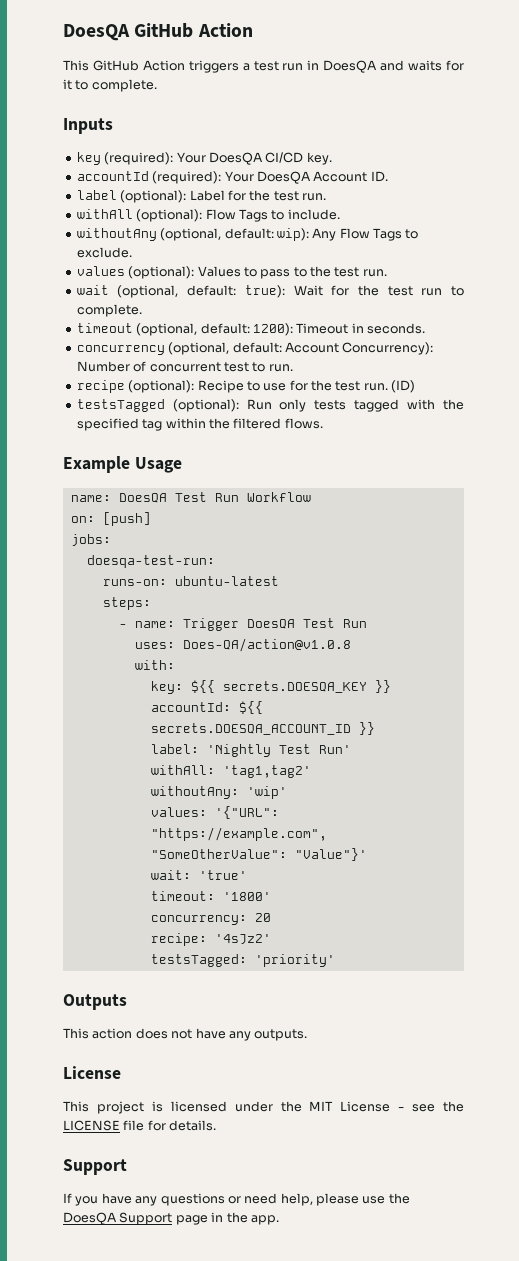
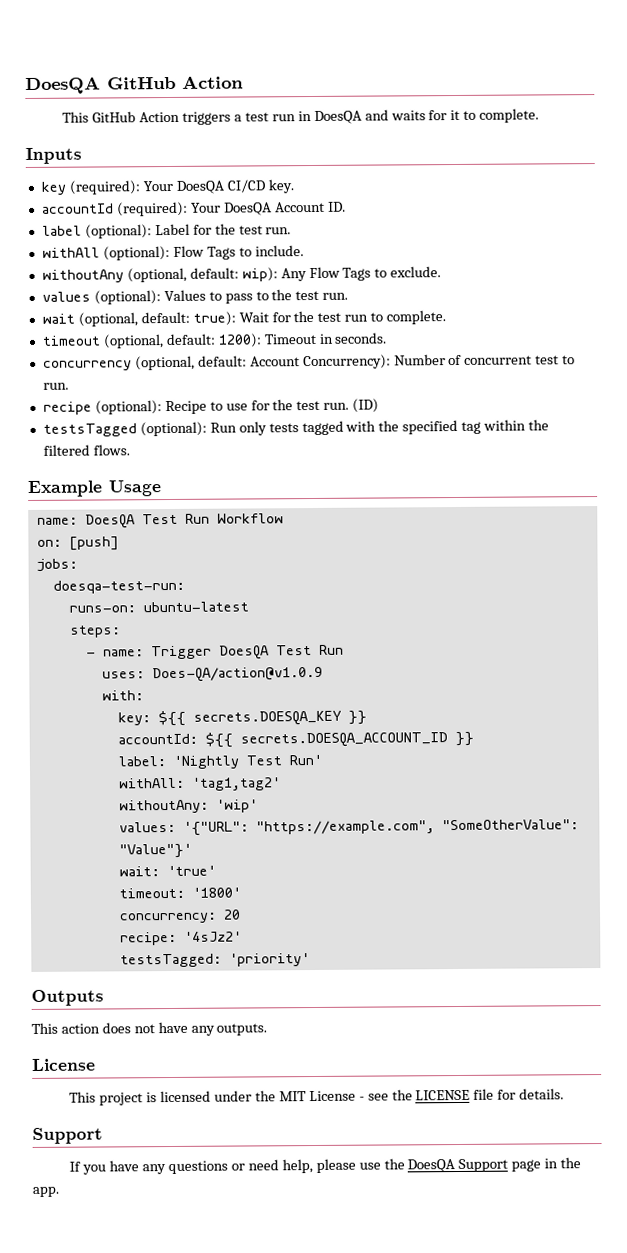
[182,638,351,652] Does-QA/action@v1.0.8 -> [151,666,323,683] Does-QA/action@v1.0.9

